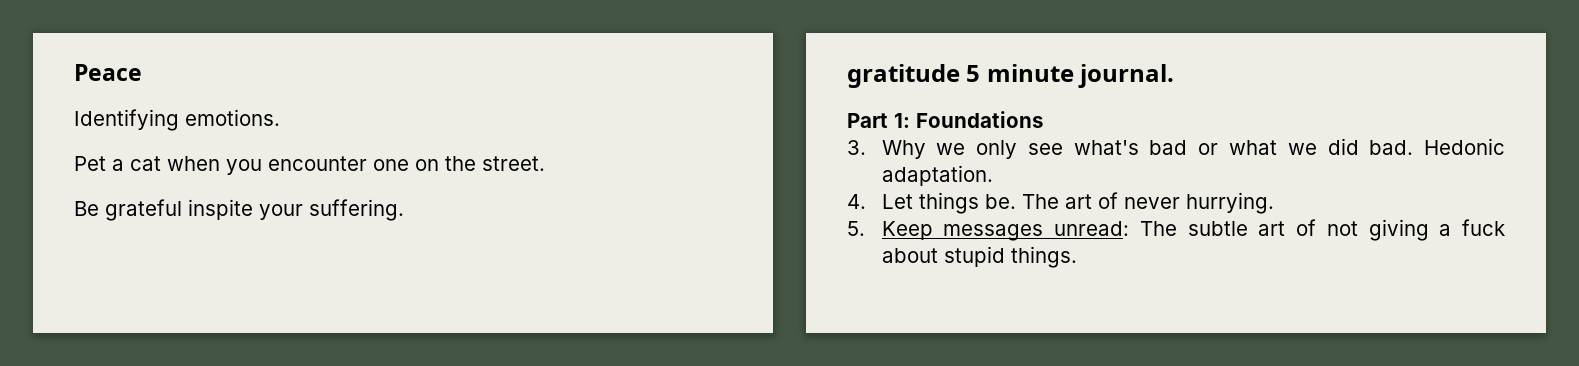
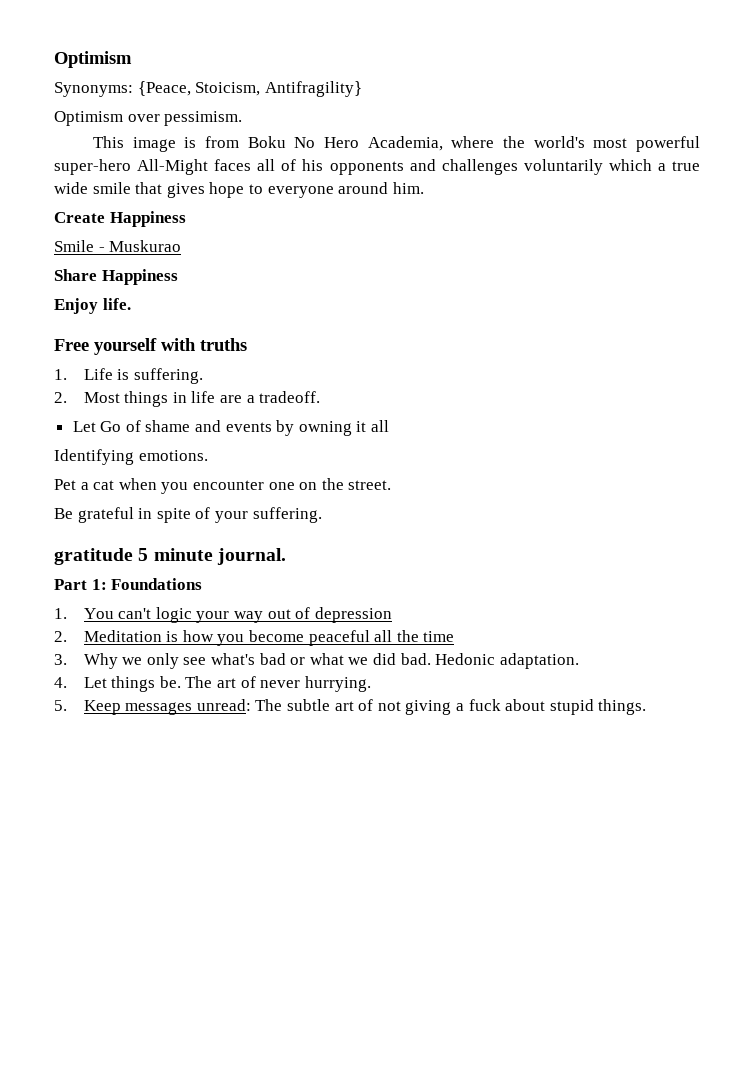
[74,64,142,81] Peace -> [54,51,132,68] [54,81,362,97] [54,111,243,126] [93,136,700,152] [54,159,701,175] [54,182,424,198] [54,211,186,227] [54,240,182,252] [54,269,178,285] [54,298,131,314] [54,338,247,355] [54,368,203,384] [54,391,321,407] [72,420,390,436] Optimism // Synonyms: {Peace, Stoicism, Antifragility} // Optimism over pessimism. // This image is from Boku No Hero Academia, where the world's most powerful super-hero All-Might faces all of his opponents and challenges voluntarily which a true wide smile that gives hope to everyone around him. // Create Happiness // Smile - Muskurao // Share Happiness // Enjoy life. // Free yourself with truths // 1. Life is suffering. // 2. Most things in life are a tradeoff. // Let Go of shame and events by owning it all
[188,199,253,220] inspite -> [138,507,211,523] in spite of
(1043, 119) none -> [54,607,392,623] [54,630,455,646] // 1. You can't logic your way out of depression // 2. Meditation is how you become peaceful all the time

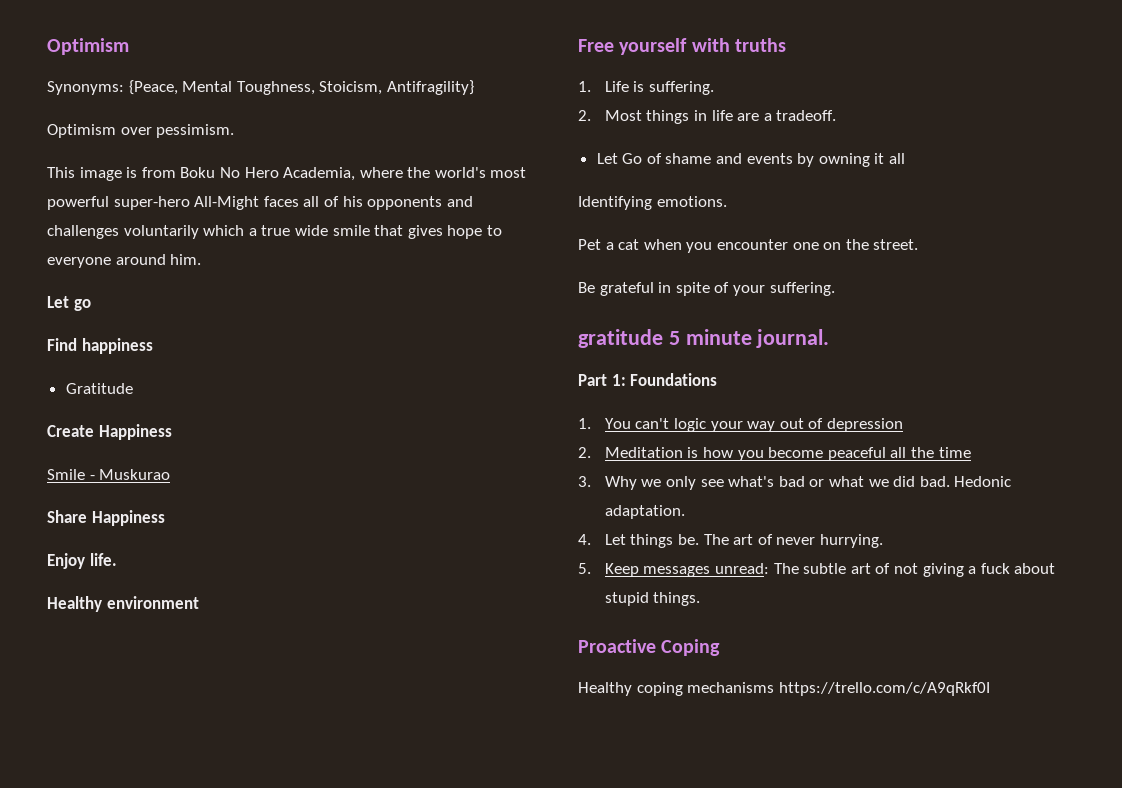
(191, 88) none -> [182,81,315,95] Mental Toughness,
(424, 188) none -> [47,296,91,311] [47,338,153,354] [65,383,133,394] // Let go // Find happiness // Gratitude
(131, 304) none -> [47,596,199,612] // Healthy environment
(647, 707) none -> [578,639,721,656] [578,682,990,696] // Proactive Coping // Healthy coping mechanisms https://trello.com/c/A9qRkf0I

